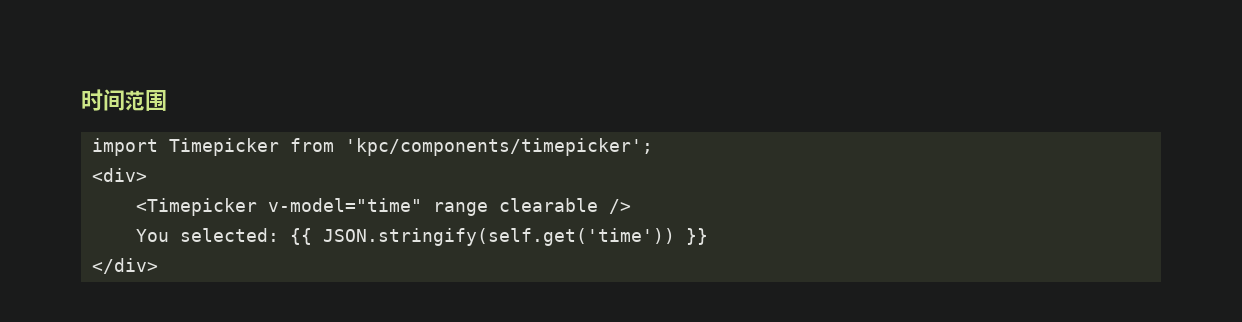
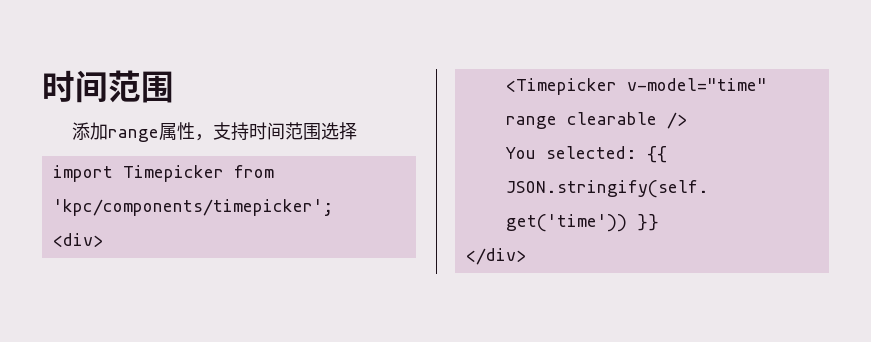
[81,89,167,111] 时间范围 -> [42,70,174,103] [72,122,358,142] 时间范围 // 添加range属性，支持时间范围选择

